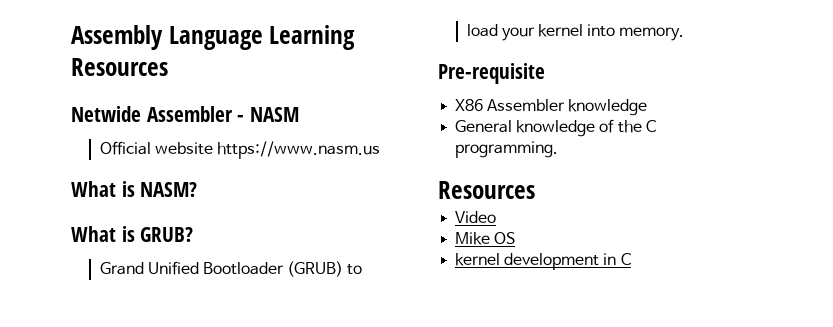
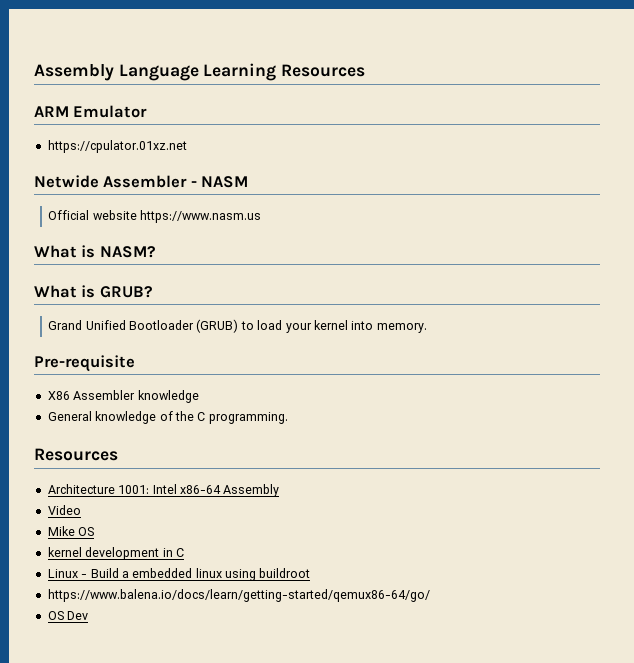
(168, 67) none -> [34,105,148,118] [47,140,187,153] // ARM Emulator // https://cpulator.01xz.net
(535, 190) none -> [47,484,280,497] // Architecture 1001: Intel x86-64 Assembly
(631, 259) none -> [47,568,311,581] [47,589,430,602] [47,611,89,620] // Linux - Build a embedded linux using buildroot // https://www.balena.io/docs/learn/getting-started/qemux86-64/go/ // OS Dev

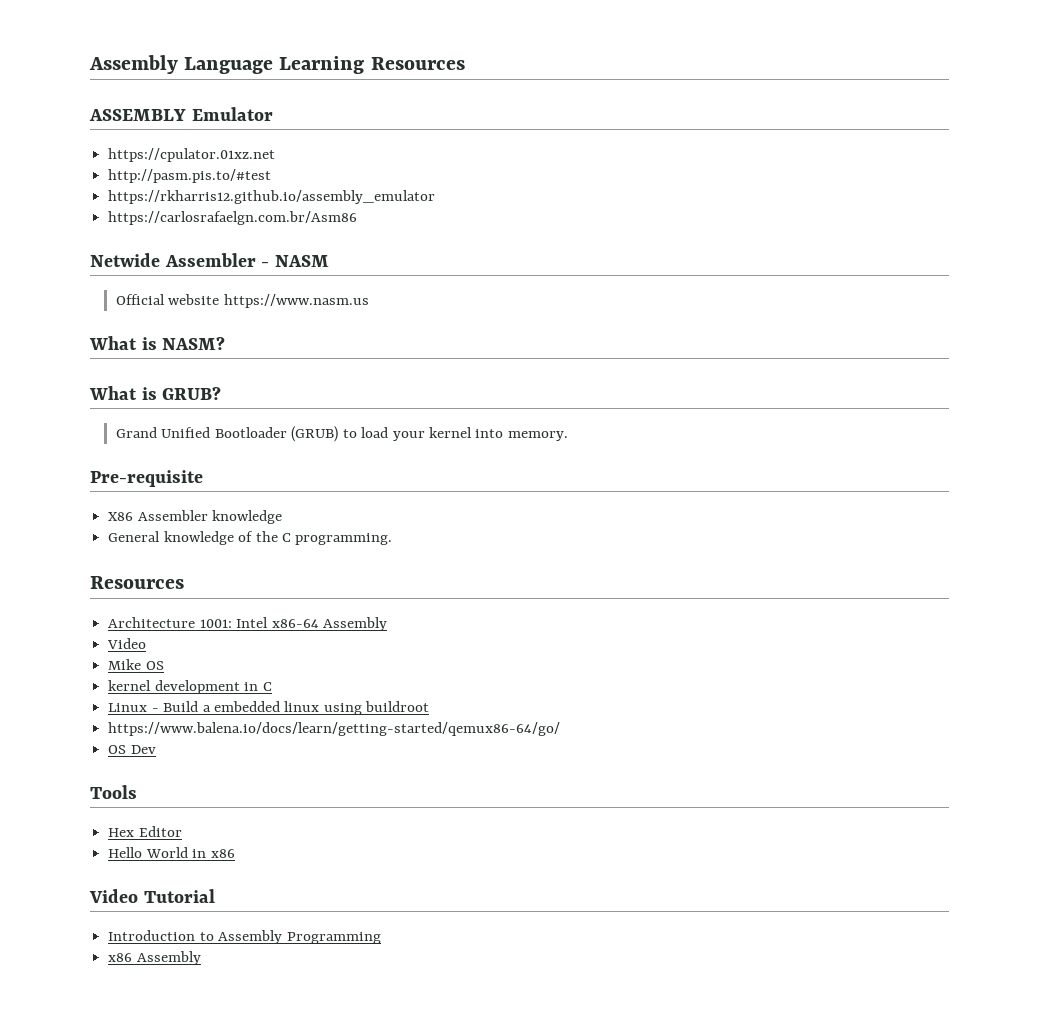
[34,106,69,117] ARM -> [89,109,186,121] ASSEMBLY
(187, 146) none -> [108,169,272,183] [108,190,436,204] [108,211,358,225] // http://pasm.pis.to/#test // https://rkharris12.github.io/assembly_emulator // https://carlosrafaelgn.com.br/Asm86
(89, 615) none -> [90,785,137,799] [108,826,182,837] [108,847,235,858] [89,889,215,903] [108,930,381,944] [108,951,201,965] // Tools // Hex Editor // Hello World in x86 // Video Tutorial // Introduction to Assembly Programming // x86 Assembly

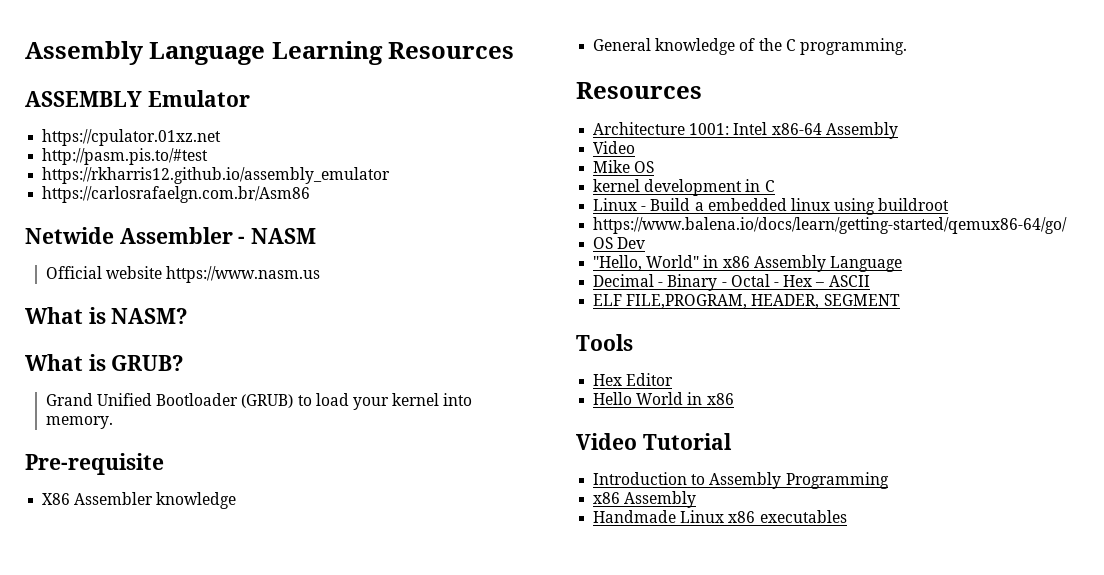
(156, 749) none -> [593,255,902,272] [593,274,870,291] [593,294,900,309] // "Hello, World" in x86 Assembly Language // Decimal - Binary - Octal - Hex – ASCII // ELF FILE,PROGRAM, HEADER, SEGMENT
(201, 958) none -> [593,510,847,523] // Handmade Linux x86 executables

